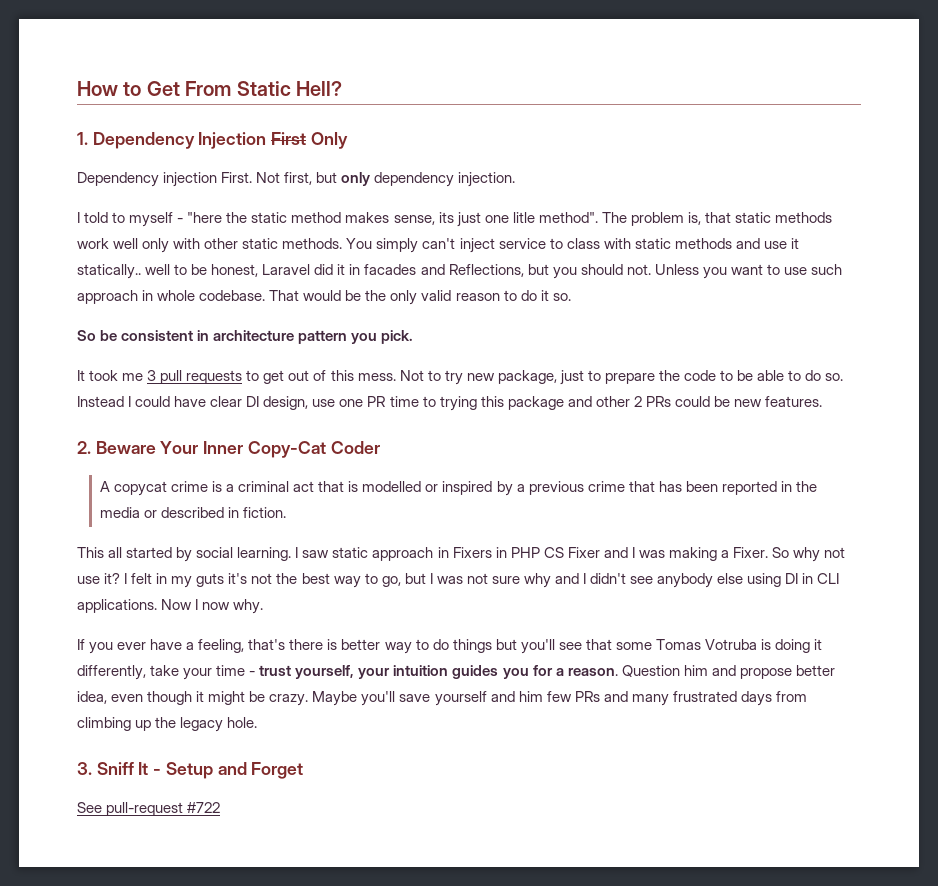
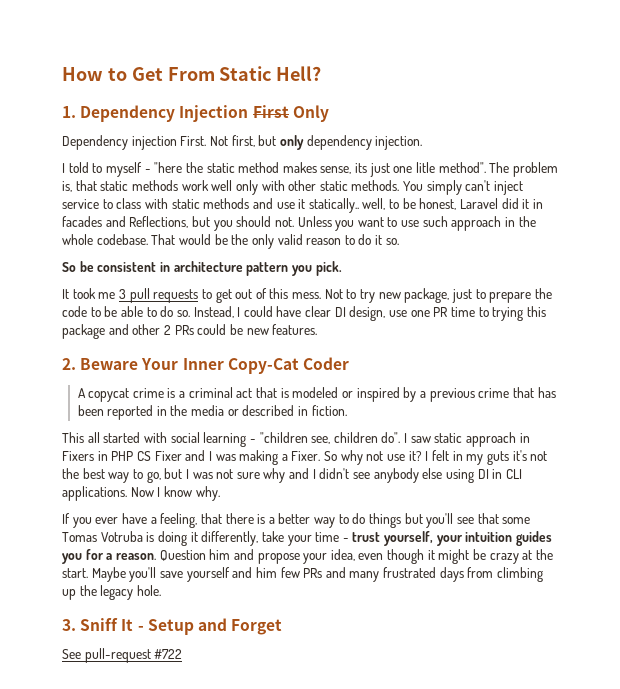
[145,264,171,275] well -> [362,198,386,210] well,
(154, 295) none -> [518,216,536,227] the
[77,396,124,407] Instead -> [193,306,234,318] Instead,
[362,481,422,492] modelled -> [292,387,339,398] modeled
[176,547,292,562] by social learning. -> [143,432,401,447] with social learning - "children see, children do".
[202,602,231,610] now -> [163,486,192,497] know
[248,639,286,650] that's -> [200,513,222,524] that
(338, 644) none -> [268,517,275,524] a
[795,665,835,676] better -> [303,553,328,564] your
[269,694,309,706] crazy. -> [489,549,553,564] [62,568,88,578] crazy at the start.

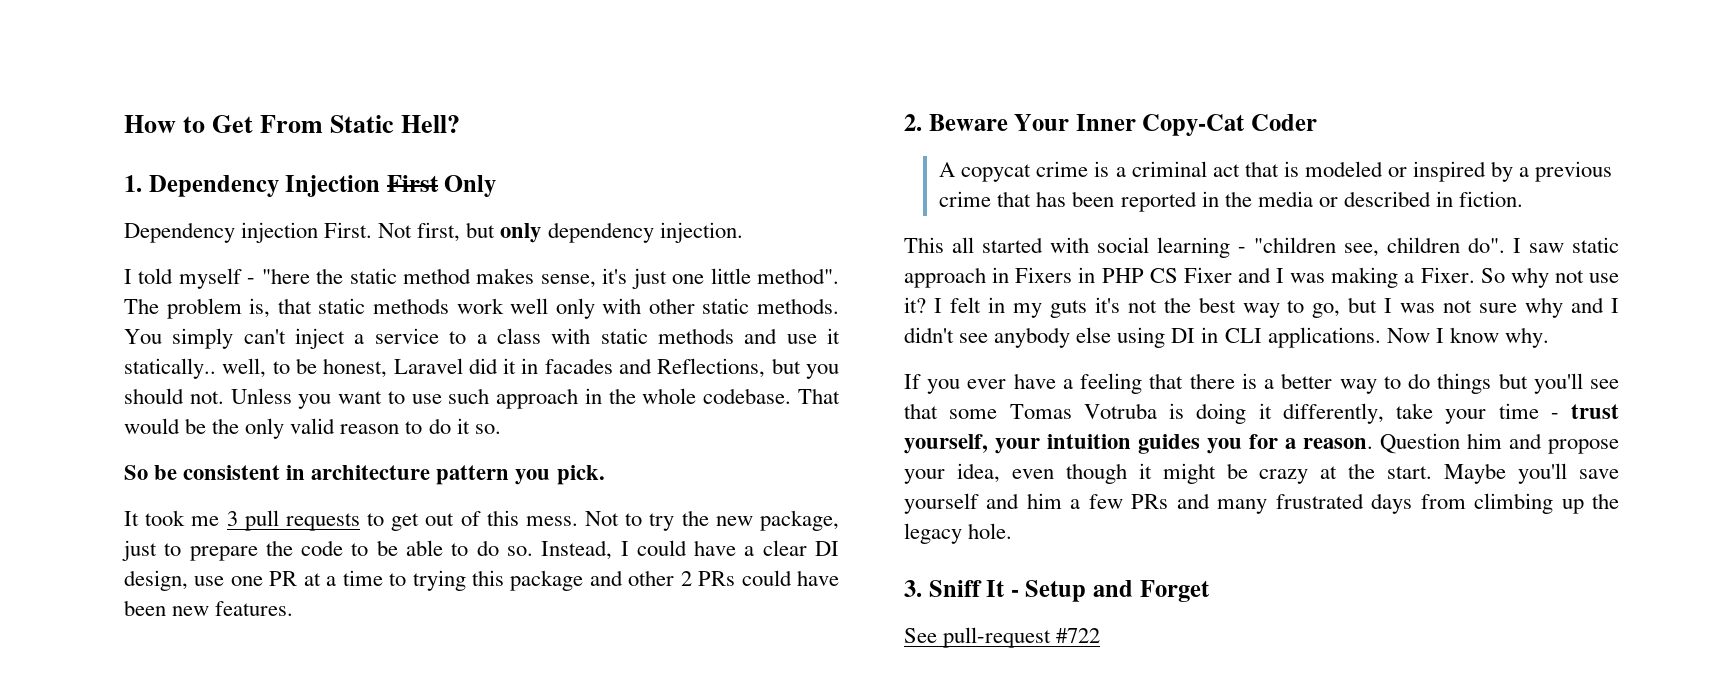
[92,163,103,173] to -> (174, 276) none
[355,163,368,173] its -> [602,268,628,284] it's
[416,162,436,173] litle -> [710,268,751,284] little
(524, 188) none -> [354,334,365,344] a
(113, 204) none -> [476,334,487,344] a
(376, 296) none -> [681,510,709,526] the
(302, 311) none -> [744,546,755,556] a
(448, 312) none -> [303,573,337,586] at a
[229,324,243,335] be -> [797,570,839,586] [124,600,166,616] have been
[160,513,198,528] feeling, -> [1080,373,1143,394] feeling
(277, 572) none -> [1070,499,1081,509] a

